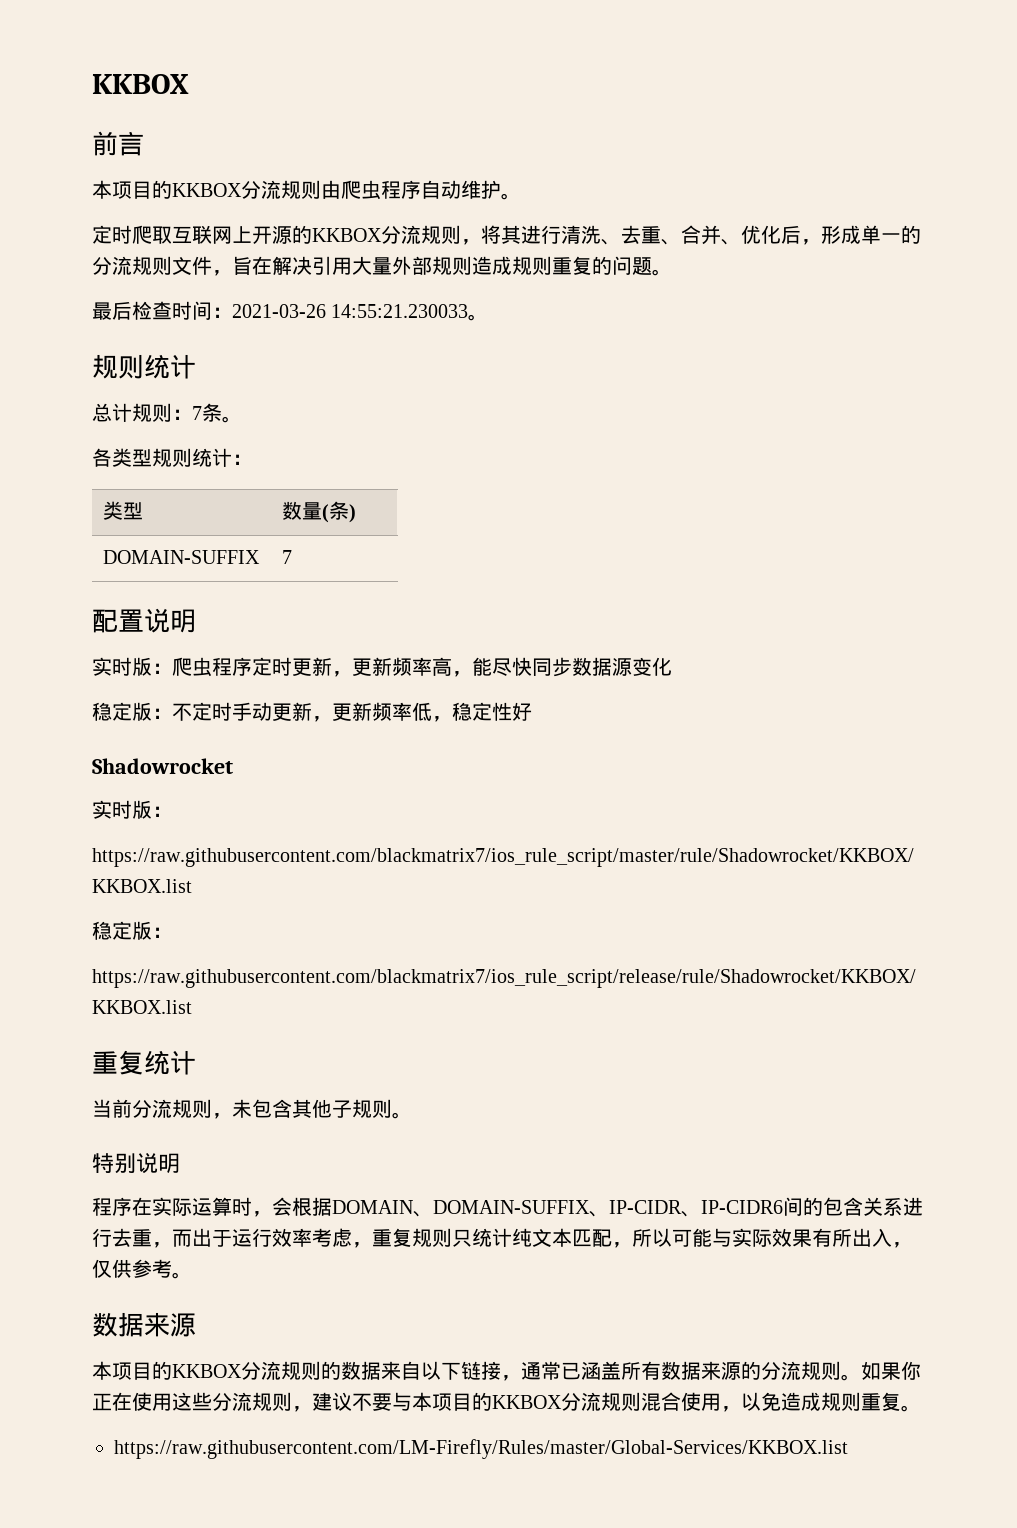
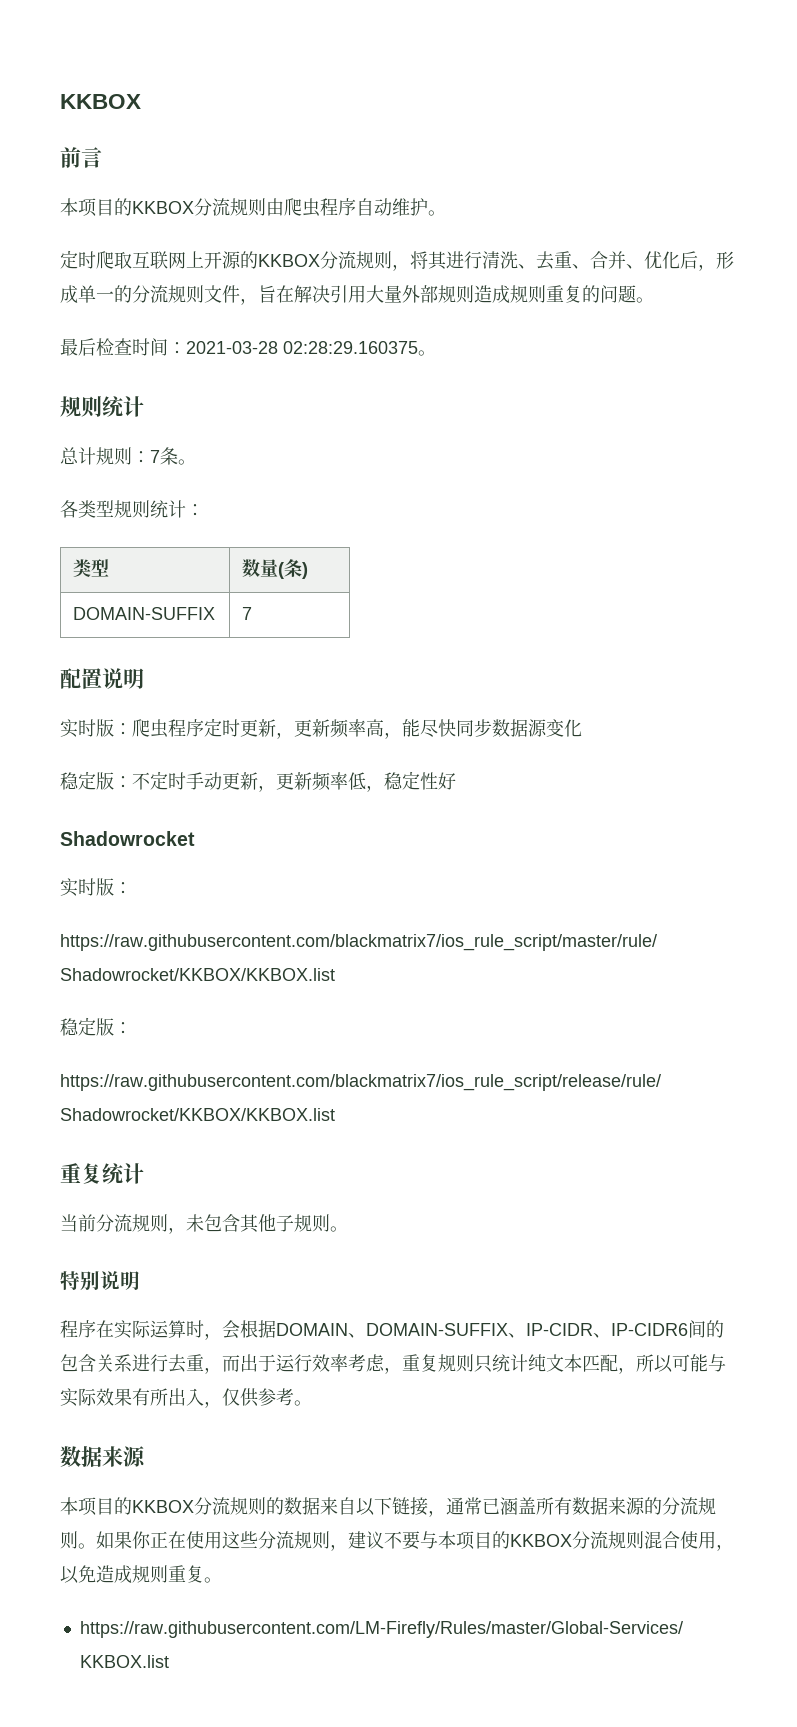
[232,304,469,318] 2021-03-26 14:55:21.230033 -> [186,341,418,354] 2021-03-28 02:28:29.160375

